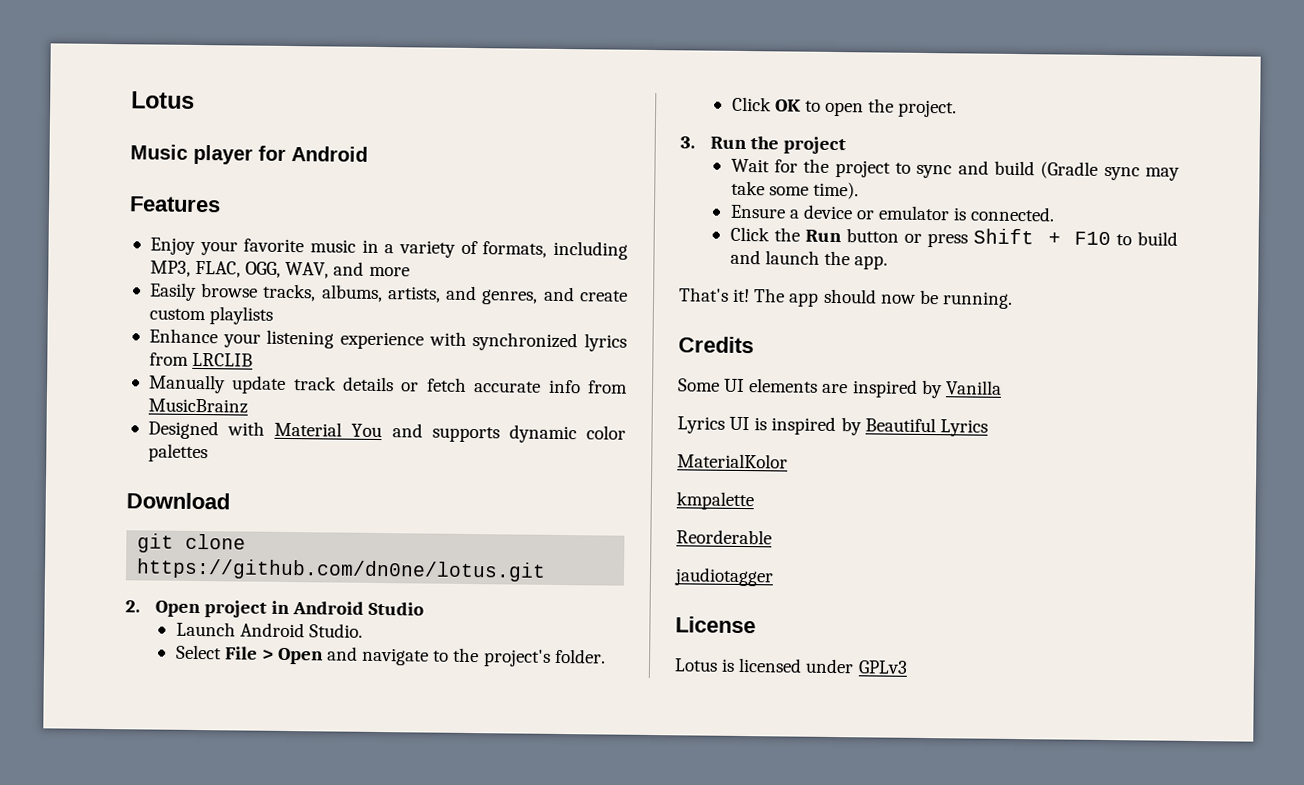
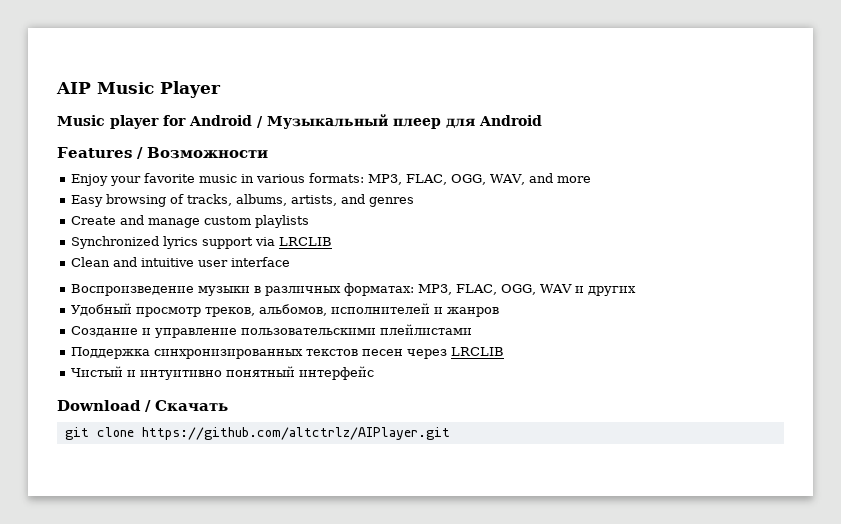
[131,91,195,109] Lotus -> [56,81,221,98] AIP Music Player
(368, 154) none -> [257,114,542,129] / Музыкальный плеер для Android
(221, 204) none -> [137,147,268,159] / Возможности
[384,240,629,260] a variety of formats, including -> [256,173,365,183] various formats:
[148,282,259,301] Easily browse -> [71,194,185,207] Easy browsing of
[481,286,628,305] [148,306,274,325] [148,328,627,352] [148,352,254,367] [147,374,628,394] [147,398,248,414] [147,420,626,444] [147,443,208,463] genres, and create custom playlists // Enhance your listening experience with synchronized lyrics from LRCLIB // Manually update track details or fetch accurate info from MusicBrainz // Designed with Material You and supports dynamic color palettes -> [369,197,415,207] [71,215,310,228] [71,236,333,249] [71,257,291,267] [71,283,637,296] [71,303,500,317] [71,324,473,338] [71,347,505,359] [71,366,375,380] genres // Create and manage custom playlists // Synchronized lyrics support via LRCLIB // Clean and intuitive user interface // Воспроизведение музыки в различных форматах: MP3, FLAC, OGG, WAV и других // Удобный просмотр треков, альбомов, исполнителей и жанров // Создание и управление пользовательскими плейлистами // Поддержка синхронизированных текстов песен через LRCLIB // Чистый и интуитивно понятный интерфейс
(230, 501) none -> [145,400,228,412] / Скачать
[136,558,547,582] [125,600,425,618] [175,621,363,638] [175,644,606,667] [731,96,958,118] [680,136,846,155] [730,158,1180,181] [730,180,859,200] [729,204,1056,222] [729,226,1178,248] [729,249,888,270] [679,287,1013,309] [678,336,754,354] [678,378,1002,399] [677,416,988,437] [677,453,788,469] [676,491,754,511] [676,529,772,545] [674,567,774,587] [675,616,756,634] [674,657,908,674] https://github.com/dn0ne/lotus.git // 2. Open project in Android Studio // Launch Android Studio. // Select File > Open and navigate to the project's folder. // Click OK to open the project. // 3. Run the project // Wait for the project to sync and build (Gradle sync may take some time). // Ensure a device or emulator is connected. // Click the Run button or press Shift + F10 to build and launch the app. // That's it! The app should now be running. // Credits // Some UI elements are inspired by Vanilla // Lyrics UI is inspired by Beautiful Lyrics // MaterialKolor // kmpalette // Reorderable // jaudiotagger // License // Lotus is licensed under GPLv3 -> [141,427,450,440] https://github.com/altctrlz/AIPlayer.git

